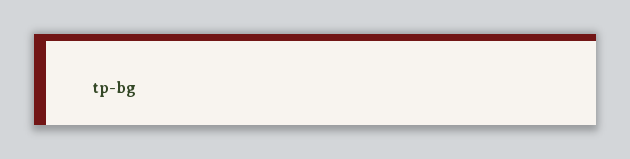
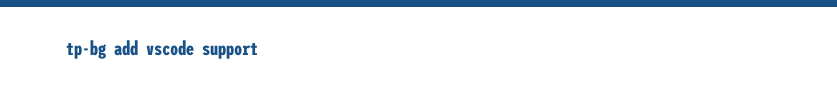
(136, 89) none -> [114,40,258,59] add vscode support

